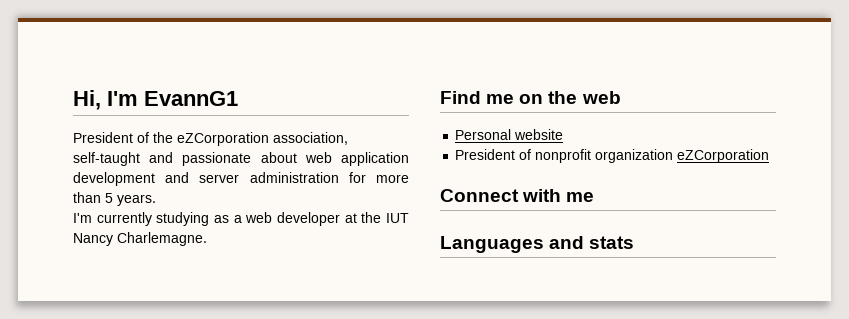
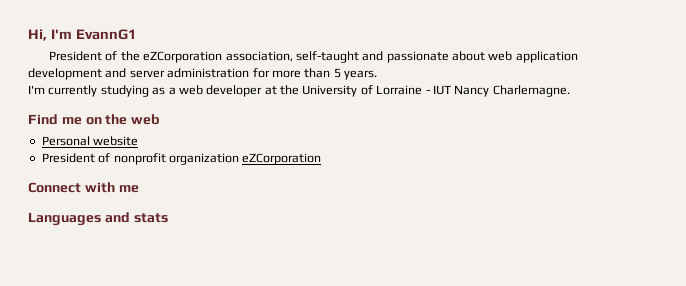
(382, 217) none -> [302,85,430,97] University of Lorraine -

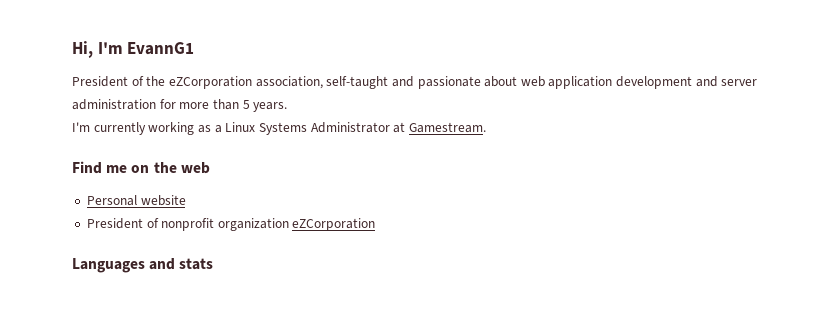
[100,85,149,97] studying -> [148,122,195,135] working
[178,85,570,97] web developer at the University of Lorraine - IUT Nancy Charlemagne. -> [225,122,486,135] Linux Systems Administrator at Gamestream.
[28,182,139,193] // Connect with me -> (376, 224) none

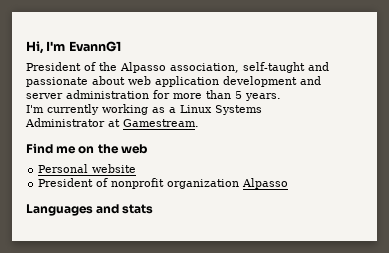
[168,76,252,89] eZCorporation -> [120,62,166,73] Alpasso
[292,218,376,231] eZCorporation -> [242,178,289,189] Alpasso

